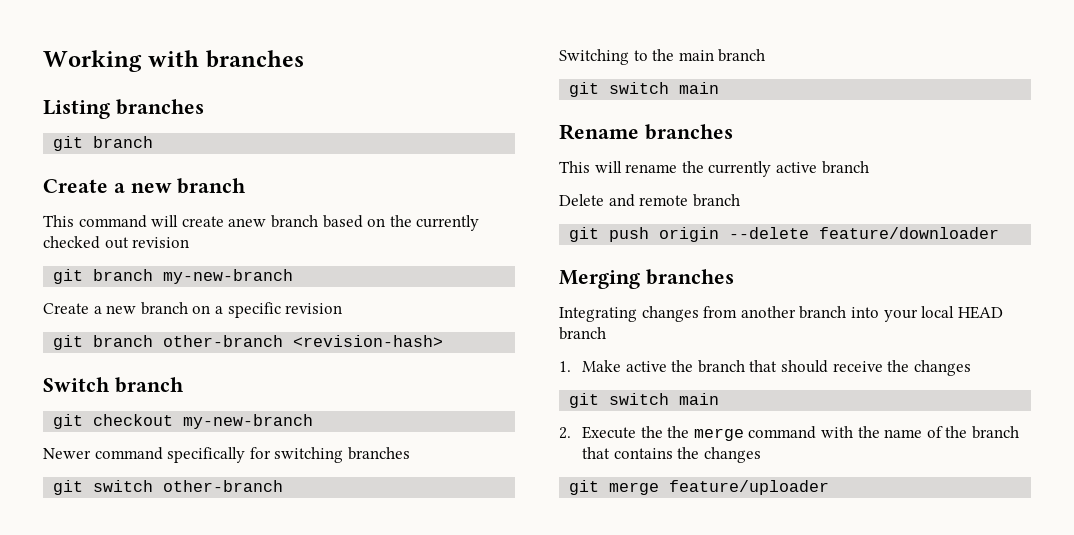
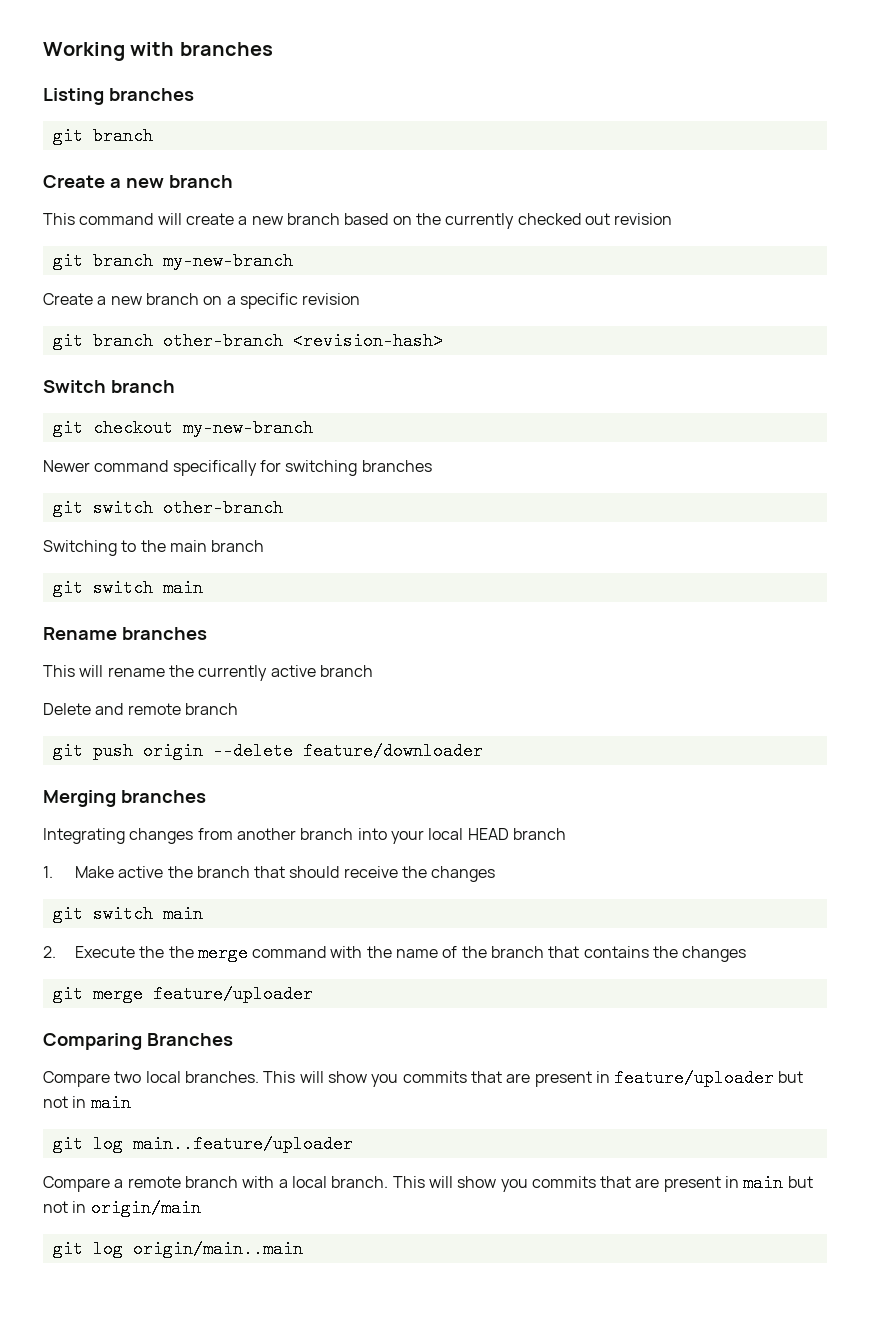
[228,218,267,227] anew -> [238,216,283,225] a new
(830, 487) none -> [43,1033,233,1050] [43,1069,804,1087] [43,1094,131,1112] [52,1135,353,1153] [43,1174,813,1192] [43,1199,201,1217] [52,1240,303,1258] // Comparing Branches // Compare two local branches. This will show you commits that are present in feature/uploader but not in main // git log main..feature/uploader // Compare a remote branch with a local branch. This will show you commits that are present in main but not in origin/main // git log origin/main..main

